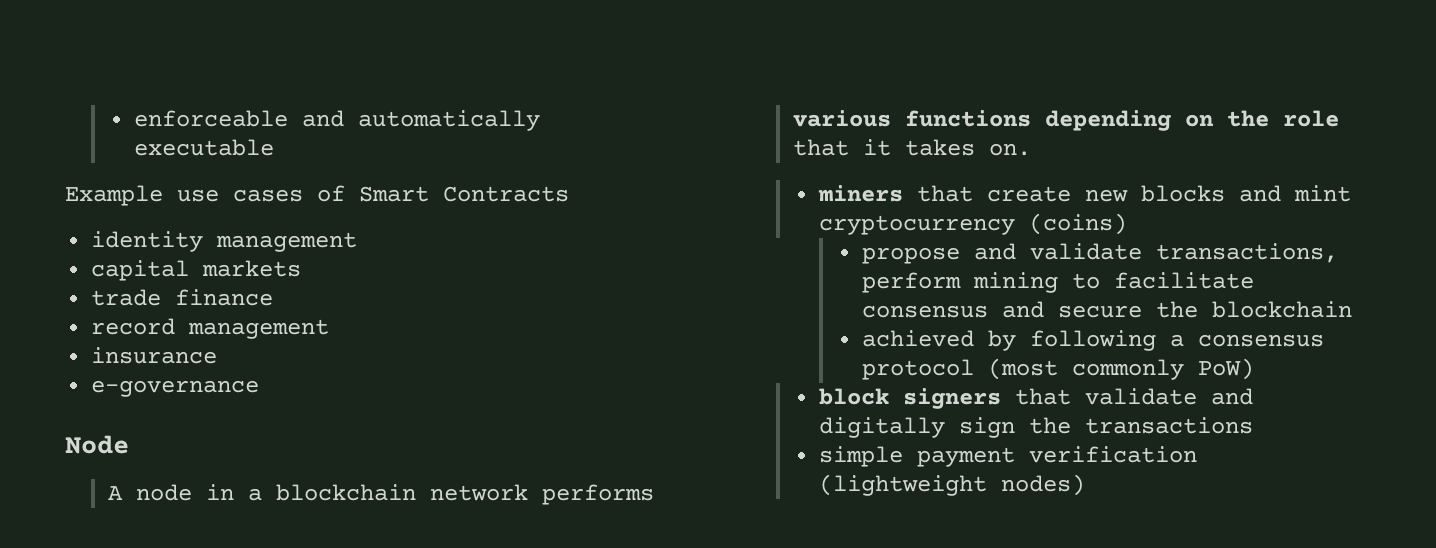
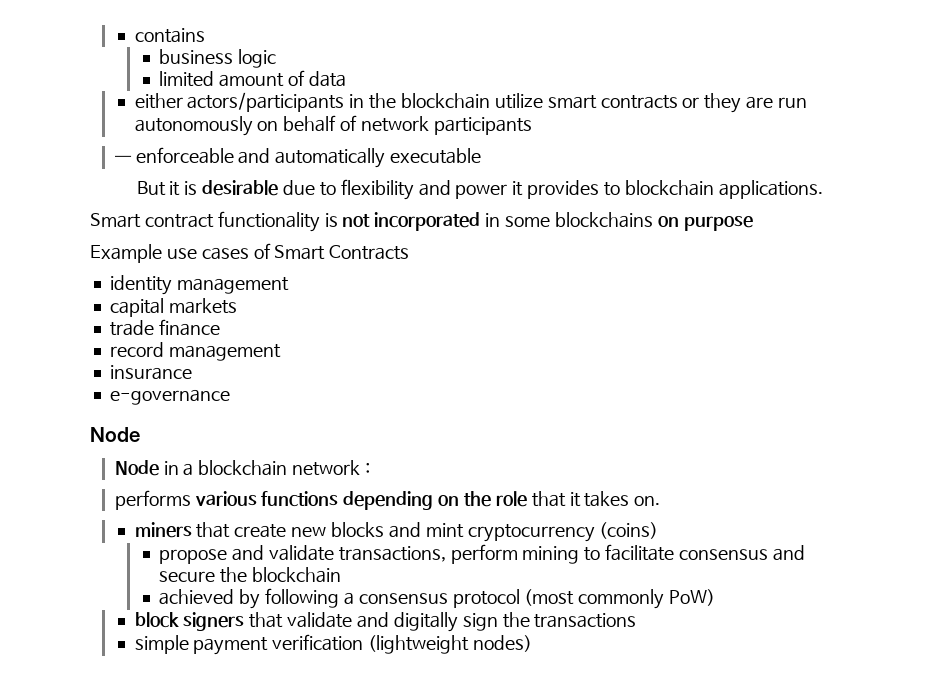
[134,110,541,131] [134,139,275,156] enforceable and automatically executable -> [134,28,205,43] [159,49,277,68] [159,70,346,87] [134,92,807,113] [134,115,532,136] [114,147,482,168] [136,179,823,200] [90,211,753,232] contains // business logic // limited amount of data // either actors/participants in the blockchain utilize smart contracts or they are run autonomously on behalf of network participants // — enforceable and automatically executable // But it is desirable due to flexibility and power it provides to blockchain applications. // Smart contract functionality is not incorporated in some blockchains on purpose
[107,484,192,501] A node -> [114,460,159,476] Node
(528, 492) none -> [365,462,371,474] : //

